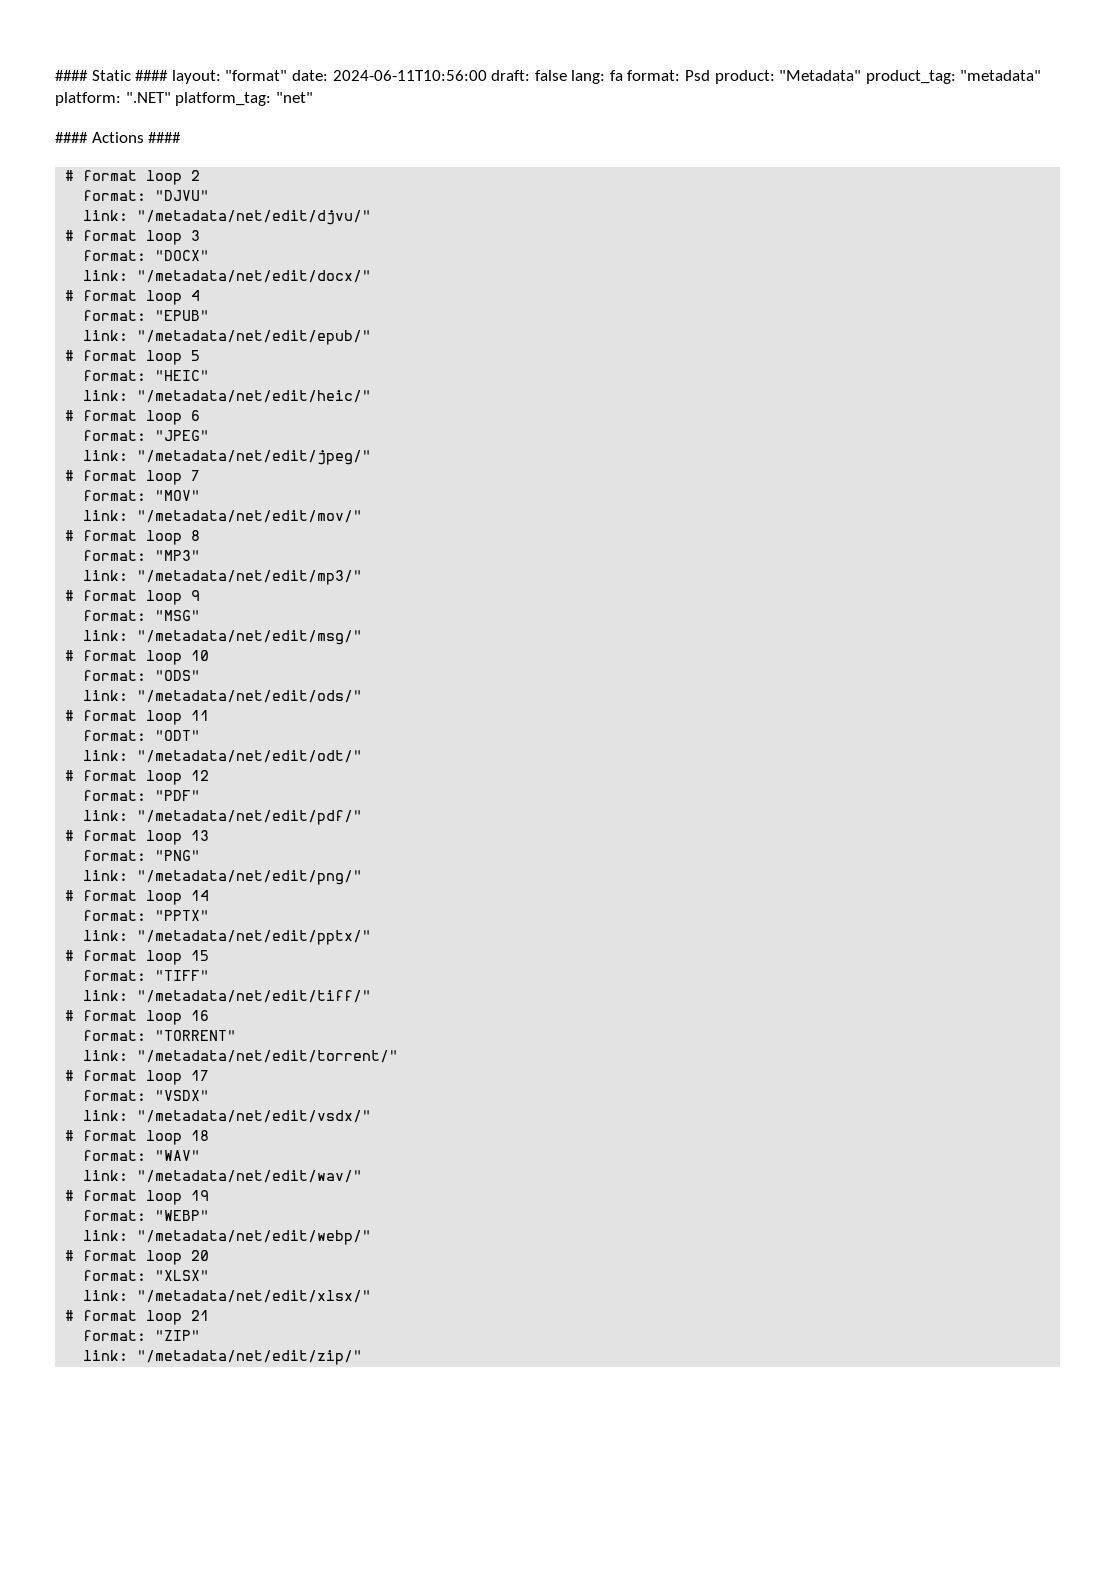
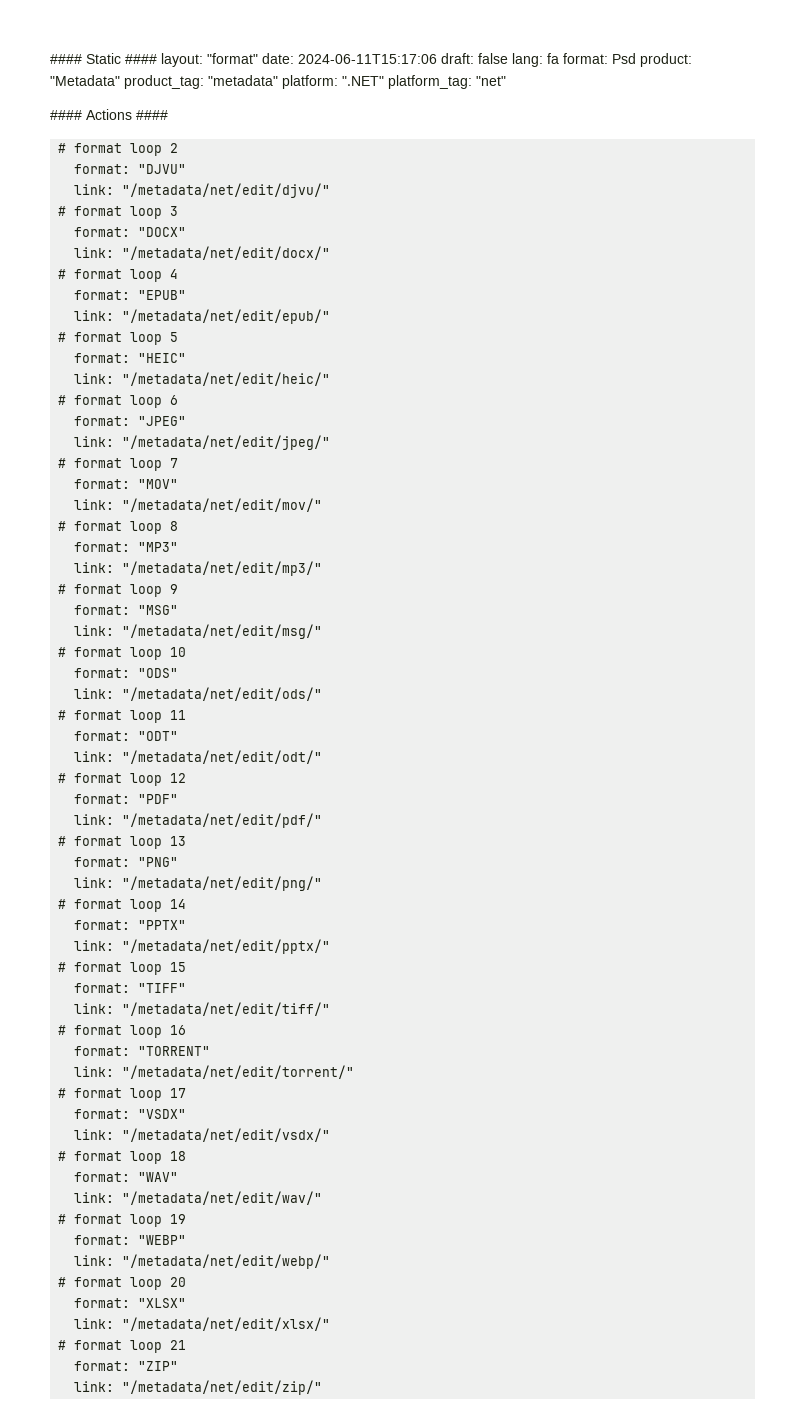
[332,70,487,81] 2024-06-11T10:56:00 -> [298,54,437,64] 2024-06-11T15:17:06

